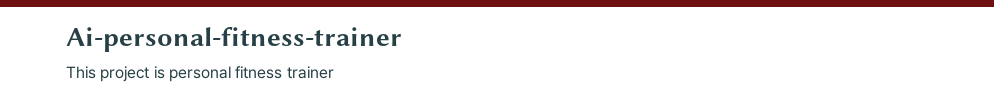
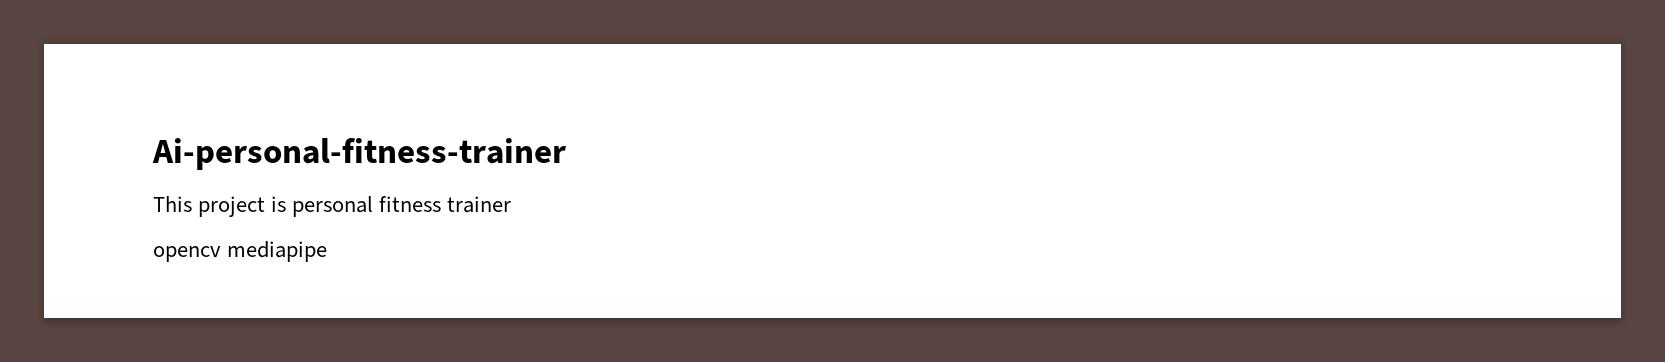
(334, 72) none -> [153,241,328,262] // opencv mediapipe

